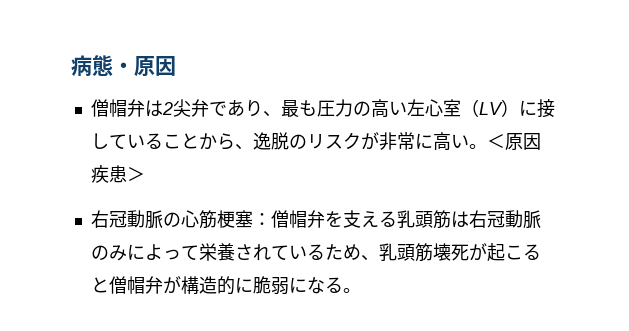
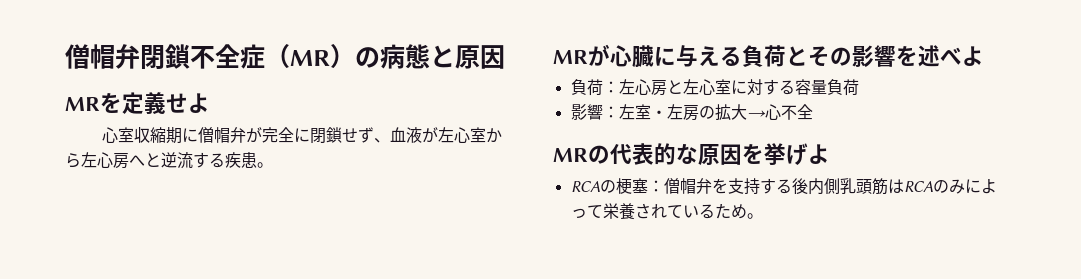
[71,55,176,77] [90,99,555,118] [90,132,541,151] [90,165,145,183] [90,210,541,229] 病態・原因 // 僧帽弁は2尖弁であり、最も圧力の高い左心室（LV）に接していることから、逸脱のリスクが非常に高い。＜原因疾患＞ // 右冠動脈の心筋梗塞：僧帽弁を支える乳頭筋は右冠動脈 -> [65,44,505,69] [65,92,210,114] [102,127,503,144] [65,152,273,169] [553,44,984,68] [570,79,859,96] [570,104,813,121] [553,143,830,165] [570,178,933,195] 僧帽弁閉鎖不全症（MR）の病態と原因 // MRを定義せよ // 心室収縮期に僧帽弁が完全に閉鎖せず、血液が左心室から左心房へと逆流する疾患。 // MRが心臓に与える負荷とその影響を述べよ // 負荷：左心房と左心室に対する容量負荷 // 影響：左室・左房の拡大→心不全 // MRの代表的な原因を挙げよ // RCAの梗塞：僧帽弁を支持する後内側乳頭筋はRCA
[360,243,541,262] [90,276,343,295] 、乳頭筋壊死が起こると僧帽弁が構造的に脆弱になる -> (747, 211) none

